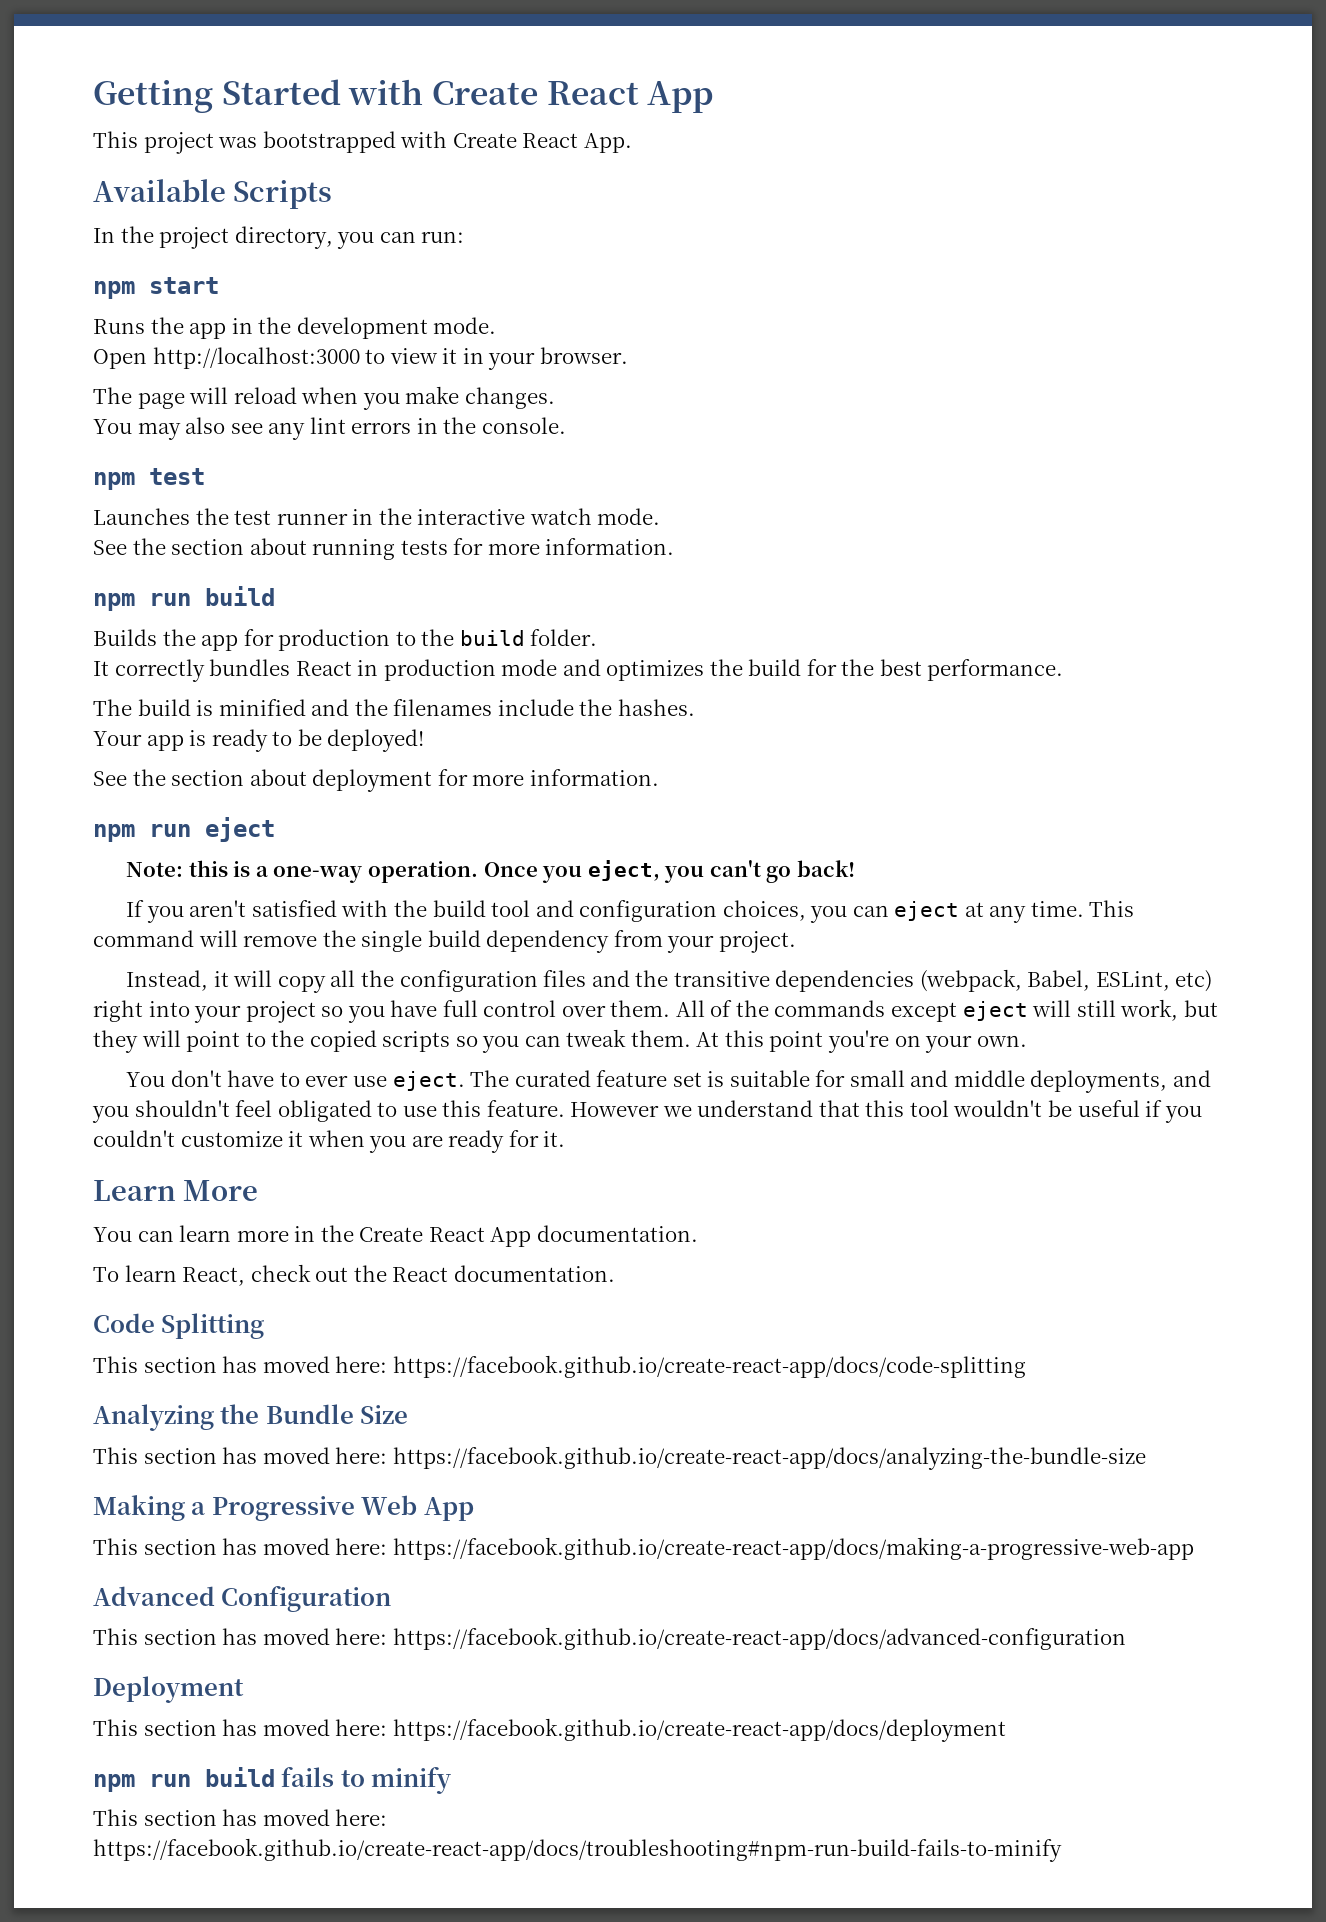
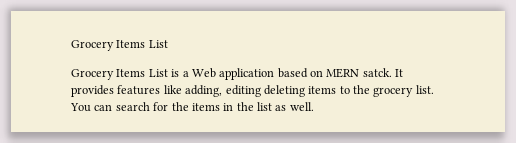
[93,79,714,113] [93,131,632,154] [93,179,333,209] [93,226,465,249] [93,277,219,299] [93,317,497,339] [93,347,628,370] [93,386,555,410] [93,417,566,440] [93,468,205,490] [93,508,661,525] [93,538,675,560] [93,586,275,611] [93,629,598,651] [93,659,1064,682] [93,699,695,716] [93,729,425,752] [93,769,659,792] [93,817,275,842] [126,860,855,883] [126,900,1135,923] [93,930,796,953] [126,969,1213,993] [93,999,1218,1023] [93,1029,1027,1053] [126,1070,1211,1093] [92,1100,1202,1123] [93,1130,566,1153] [93,1180,259,1201] [93,1225,698,1247] [93,1264,615,1286] [93,1313,265,1339] [93,1355,1026,1378] [93,1404,409,1431] [93,1446,1146,1470] [93,1495,474,1521] [93,1537,1194,1560] [93,1585,392,1612] [93,1627,1126,1650] [93,1676,244,1703] [93,1718,1006,1742] [93,1766,452,1794] [93,1809,388,1826] [93,1838,1062,1862] Getting Started with Create React App // This project was bootstrapped with Create React App. // Available Scripts // In the project directory, you can run: // npm start // Runs the app in the development mode. // Open http://localhost:3000 to view it in your browser. // The page will reload when you make changes. // You may also see any lint errors in the console. // npm test // Launches the test runner in the interactive watch mode. // See the section about running tests for more information. // npm run build // Builds the app for production to the build folder. // It correctly bundles React in production mode and optimizes the build for the best performance. // The build is minified and the filenames include the hashes. // Your app is ready to be deployed! // See the section about deployment for more information. // npm run eject // Note: this is a one-way operation. Once you eject, you can't go back! // If you aren't satisfied with the build tool and configuration choices, you can eject at any time. This command will remove the single build dependency from your project. // Instead, it will copy all the configuration files and the transitive dependencies (webpack, Babel, ESLint, etc) right into your project so you have full control over them. All of the commands except eject will still work, but they will point to the copied scripts so you can tweak them. At this point you're on your own. // You don't have to ever use eject. The curated feature set is suitable for small and middle deployments, and you shouldn't feel obligated to use this feature. However we understand that this tool wouldn't be useful if you couldn't customize it when you are ready for it. // Learn More // You can learn more in the Create React App documentation. // To learn React, check out the React documentation. // Code Splitting // This section has moved here: https://facebook.github.io/create-react-app/docs/code-splitting // Analyzing the Bundle Size // This section has moved here: https://facebook.github.io/create-react-app/docs/analyzing-the-bundle-size // Making a Progressive Web App // This section has moved here: https://facebook.github.io/create-react-app/docs/making-a-progressive-web-app // Advanced Configuration // This section has moved here: https://facebook.github.io/create-react-app/docs/advanced-configuration // Deployment // This section has moved here: https://facebook.github.io/create-react-app/docs/deployment // npm run build fails to minify // This section has moved here: https://facebook.github.io/create-react-app/docs/troubleshooting#npm-run-build-fails-to-minify -> [71,40,168,51] [71,68,404,80] [71,85,434,97] [70,102,314,112] Grocery Items List // Grocery Items List is a Web application based on MERN satck. It provides features like adding, editing deleting items to the grocery list. You can search for the items in the list as well.

